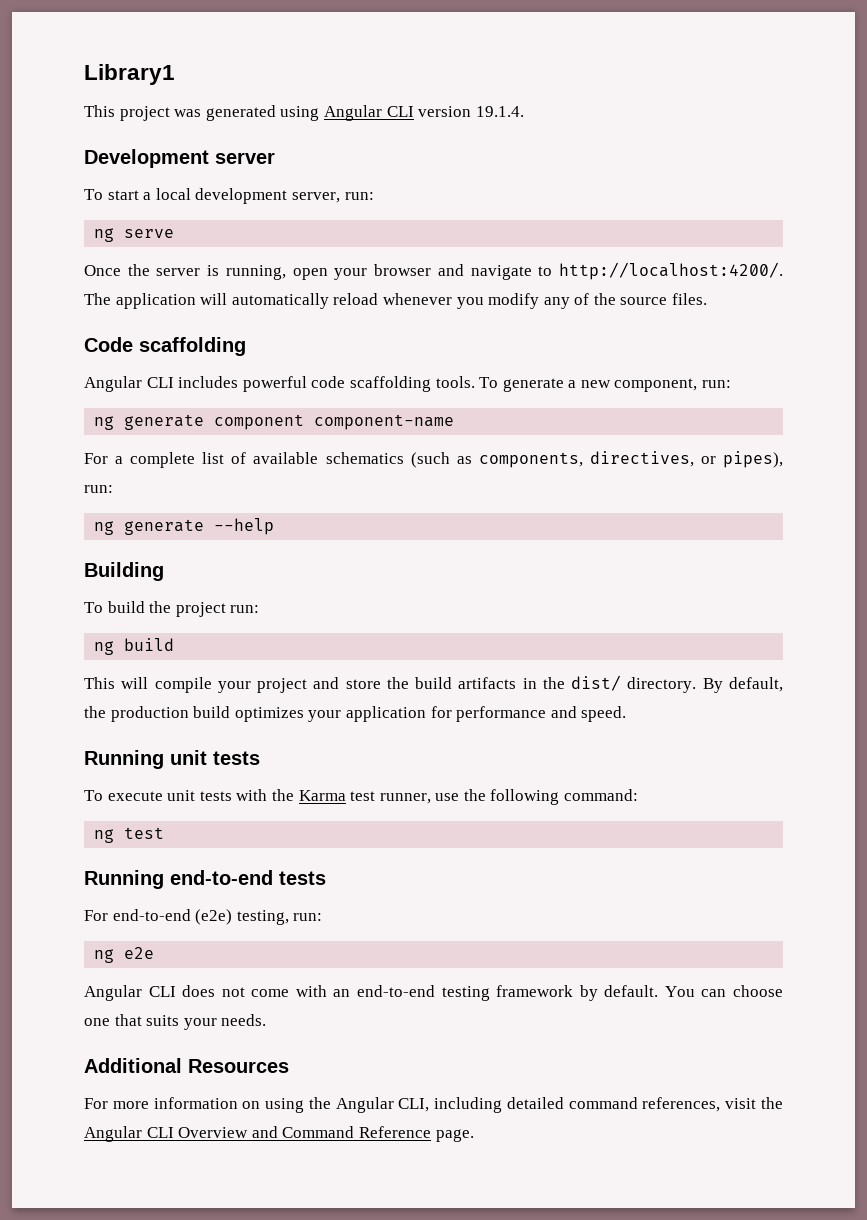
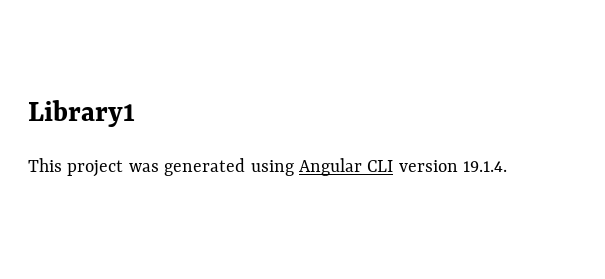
[84,149,275,168] [84,188,374,204] [94,228,175,242] [84,262,783,280] [84,293,708,309] [84,337,246,356] [84,376,732,392] [94,414,455,430] [84,451,783,468] [84,485,113,493] [94,518,275,535] [84,562,164,581] [84,601,260,617] [94,638,175,655] [84,675,783,693] [84,706,627,722] [84,750,260,769] [84,789,639,805] [94,827,165,843] [84,870,326,889] [84,909,323,925] [94,947,155,963] [84,985,783,1001] [84,1014,267,1030] [84,1058,289,1073] [84,1097,783,1113] [84,1126,474,1142] // Development server // To start a local development server, run: // ng serve // Once the server is running, open your browser and navigate to http://localhost:4200/. The application will automatically reload whenever you modify any of the source files. // Code scaffolding // Angular CLI includes powerful code scaffolding tools. To generate a new component, run: // ng generate component component-name // For a complete list of available schematics (such as components, directives, or pipes), run: // ng generate --help // Building // To build the project run: // ng build // This will compile your project and store the build artifacts in the dist/ directory. By default, the production build optimizes your application for performance and speed. // Running unit tests // To execute unit tests with the Karma test runner, use the following command: // ng test // Running end-to-end tests // For end-to-end (e2e) testing, run: // ng e2e // Angular CLI does not come with an end-to-end testing framework by default. You can choose one that suits your needs. // Additional Resources // For more information on using the Angular CLI, including detailed command references, visit the Angular CLI Overview and Command Reference page. -> (508, 166) none

